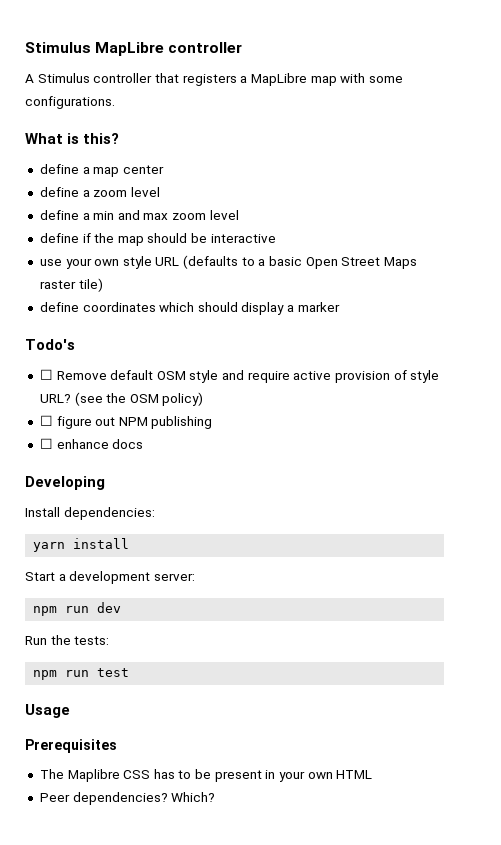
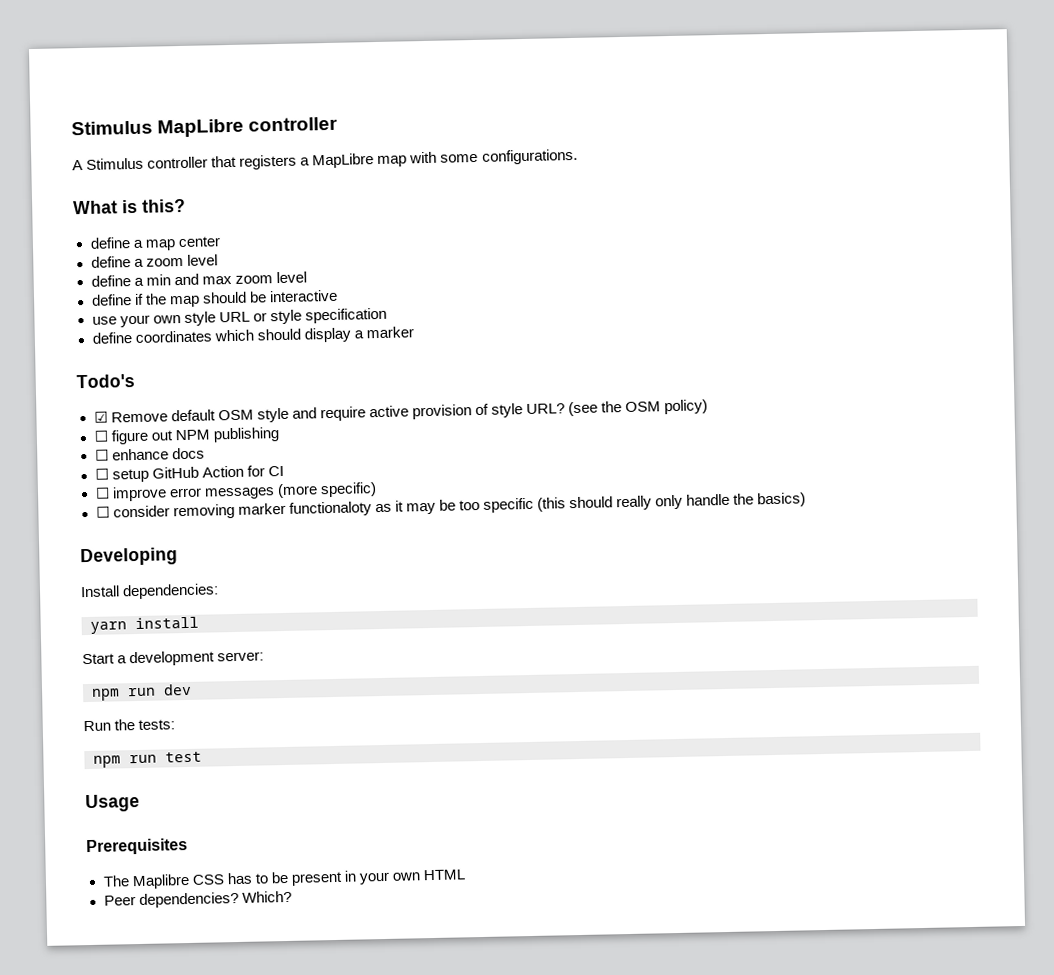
[183,255,417,269] [39,278,103,292] (defaults to a basic Open Street Maps raster tile) -> [252,307,387,325] or style specification
[39,369,53,380] ☐ -> [93,411,108,423] ☑
(144, 444) none -> [94,465,284,483] [94,482,377,502] [95,492,807,520] // ☐ setup GitHub Action for CI // ☐ improve error messages (more specific) // ☐ consider removing marker functionaloty as it may be too specific (this should really only handle the basics)

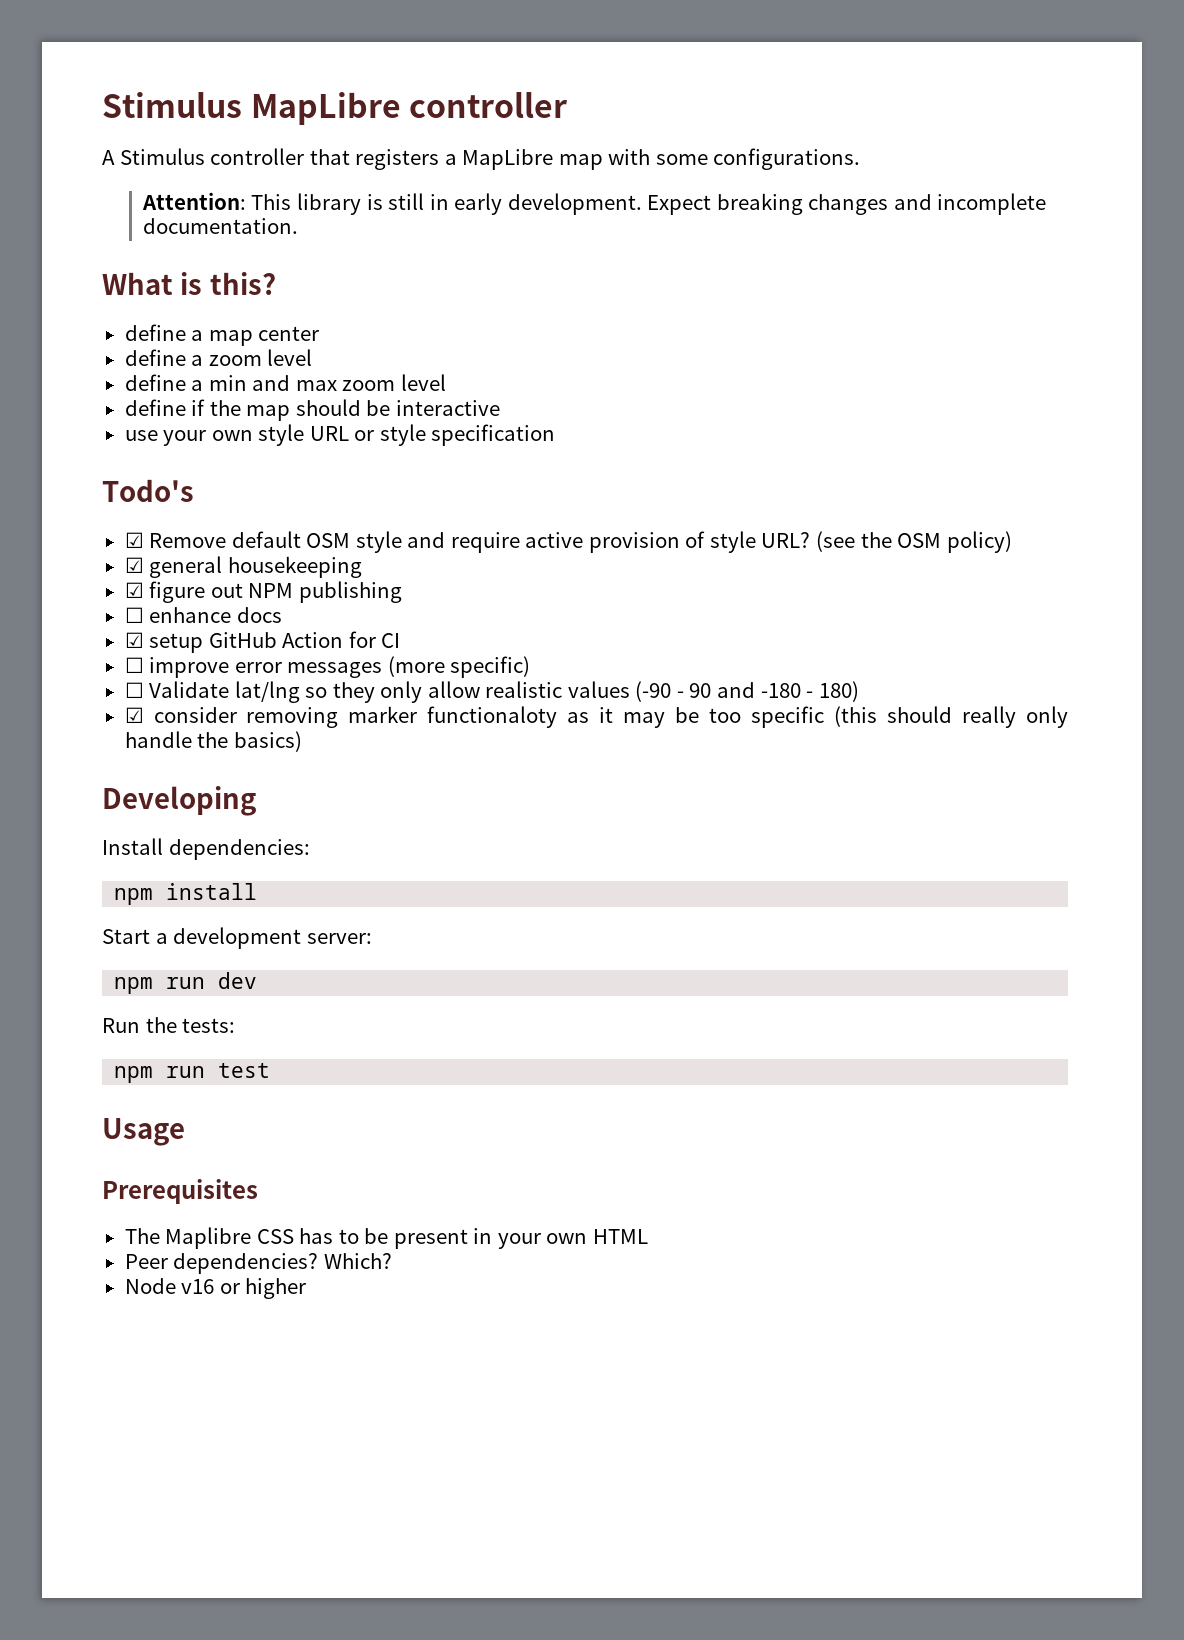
(578, 156) none -> [141,192,1047,215] [142,218,298,234] // Attention: This library is still in early development. Expect breaking changes and incomplete documentation.
[91,326,414,344] // define coordinates which should display a marker -> (556, 435) none
[93,430,108,442] ☐ -> [124,556,362,578] [124,582,144,598] ☑ general housekeeping // ☑
[94,468,109,480] ☐ -> [124,632,144,648] ☑
(110, 512) none -> [149,681,859,703] [124,707,144,723] Validate lat/lng so they only allow realistic values (-90 - 90 and -180 - 180) // ☑
[90,621,127,634] yarn -> [114,888,154,905] npm
(292, 896) none -> [124,1278,307,1299] // Node v16 or higher

